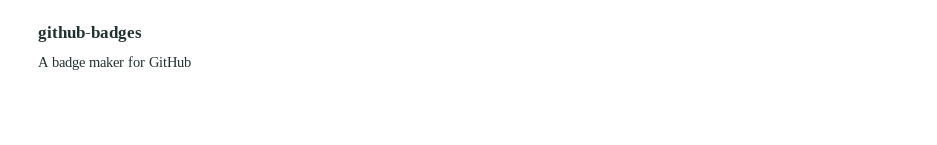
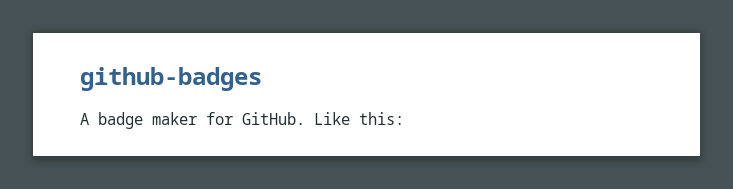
[149,57,191,67] GitHub -> [242,112,404,125] GitHub. Like this:

